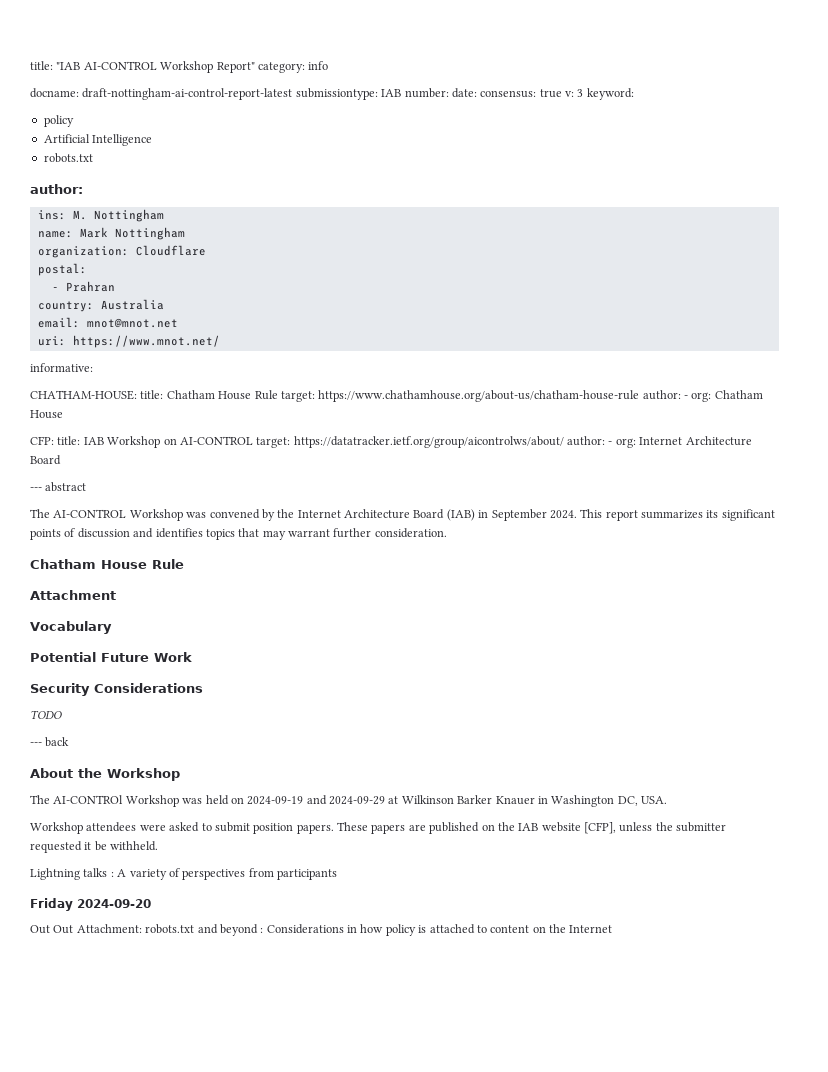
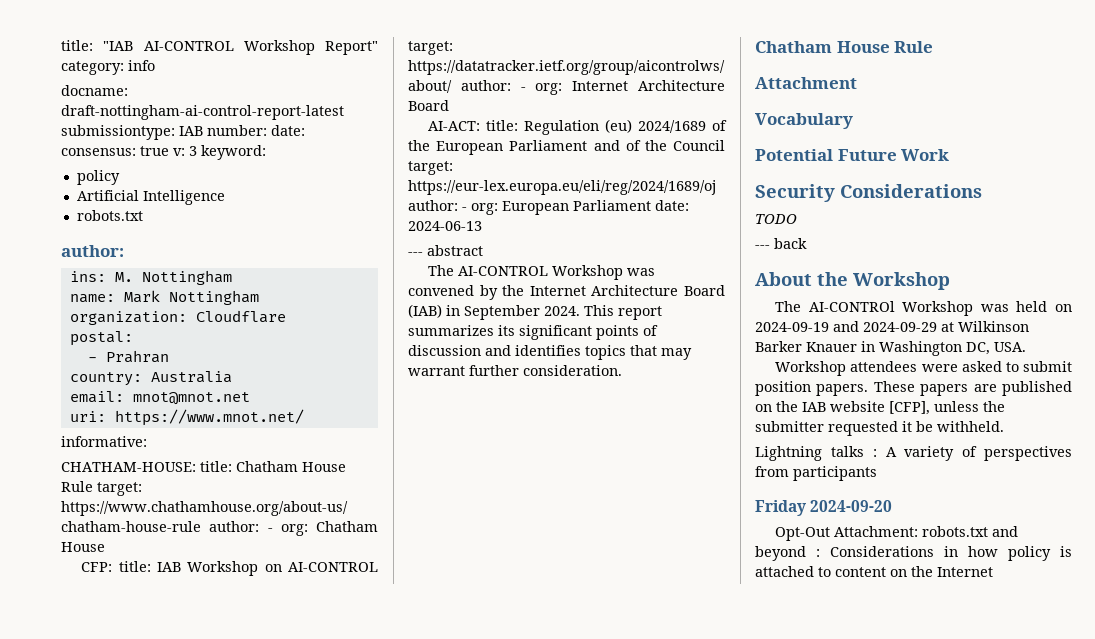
(61, 460) none -> [428,119,727,135] [408,140,725,155] [408,161,453,175] [408,180,716,195] [408,200,689,215] [408,221,482,231] // AI-ACT: title: Regulation (eu) 2024/1689 of the European Parliament and of the Council target: https://eur-lex.europa.eu/eli/reg/2024/1689/oj author: - org: European Parliament date: 2024-06-13
[30,925,74,934] Out Out -> [775,527,831,541] Opt-Out

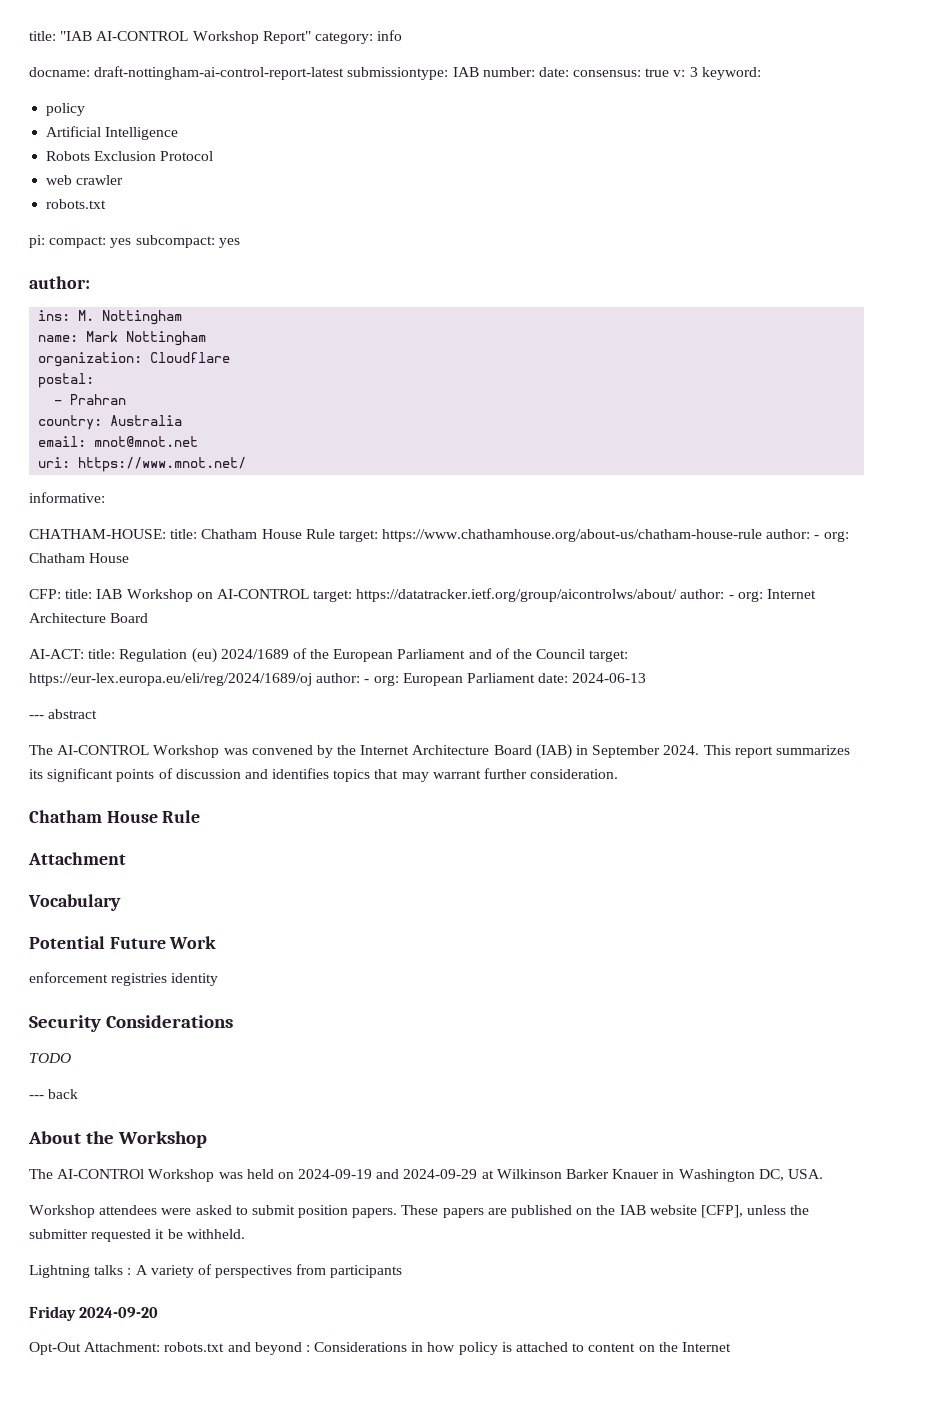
[76,210,143,221] robots.txt -> [46,151,214,161] [46,175,124,185] [46,199,107,209] [29,235,240,248] Robots Exclusion Protocol // web crawler // robots.txt // pi: compact: yes subcompact: yes
(950, 155) none -> [29,972,219,986] // enforcement registries identity

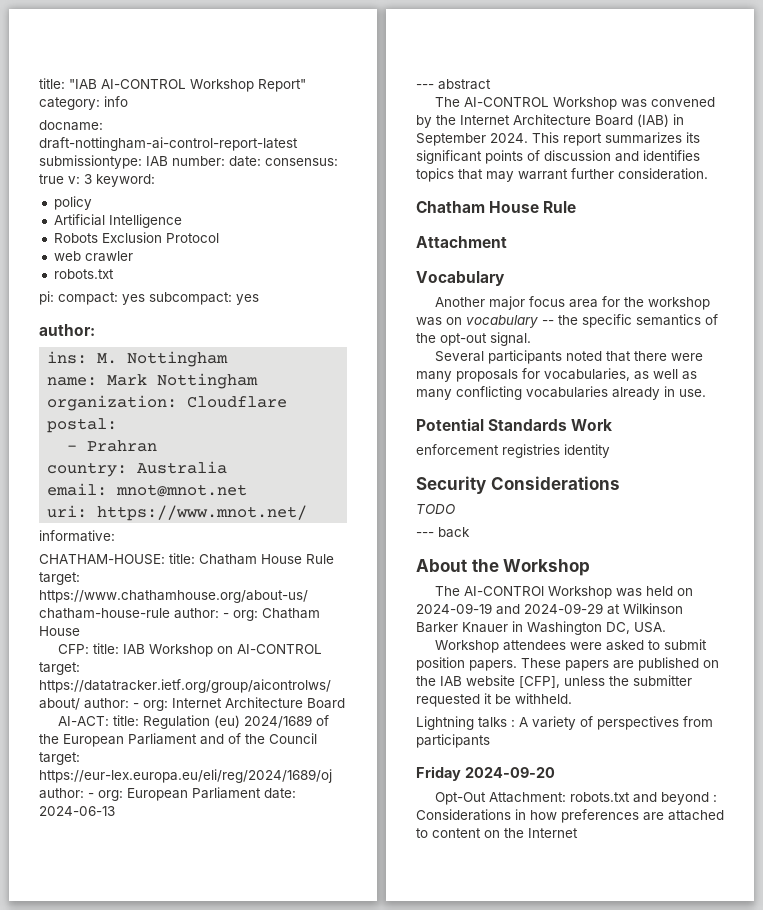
(121, 902) none -> [434,296,710,310] [416,314,718,328] [416,332,531,346] [434,350,703,364] [416,368,697,382] [416,386,706,400] // Another major focus area for the workshop was on vocabulary -- the specific semantics of the opt-out signal. // Several participants noted that there were many proposals for vocabularies, as well as many conflicting vocabularies already in use.
[109,937,166,949] Future -> [488,419,568,431] Standards
[458,1342,512,1355] policy is -> [561,809,664,823] preferences are

